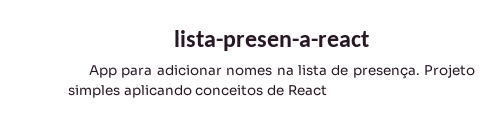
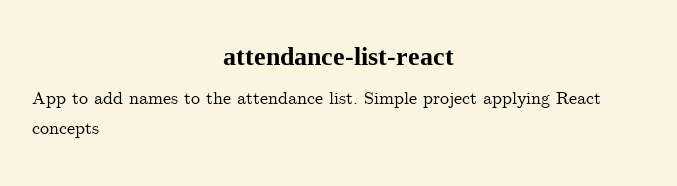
[174,30,369,51] lista-presen-a-react -> [223,47,454,65] attendance-list-react
[121,64,475,79] [68,85,327,98] para adicionar nomes na lista de presença. Projeto simples aplicando conceitos de React -> [72,92,601,108] [32,123,99,138] to add names to the attendance list. Simple project applying React concepts

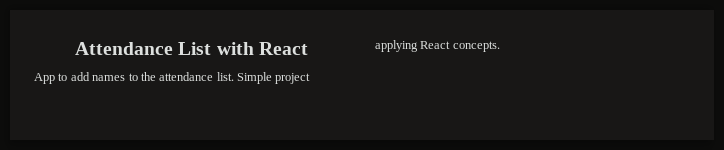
[223,47,454,65] attendance-list-react -> [75,42,308,55] Attendance List with React
[32,123,99,138] concepts -> [452,41,500,52] concepts.

